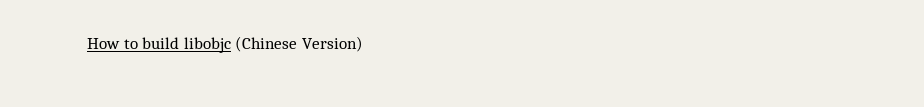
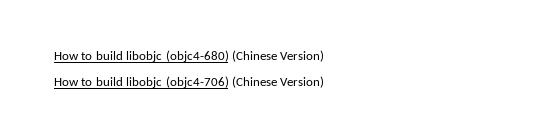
[87,36,363,53] How to build libobjc (Chinese Version) -> [54,50,325,62] [54,76,325,88] How to build libobjc (objc4-680) (Chinese Version) // How to build libobjc (objc4-706) (Chinese Version)

